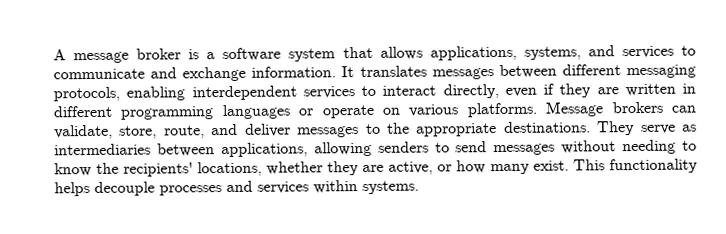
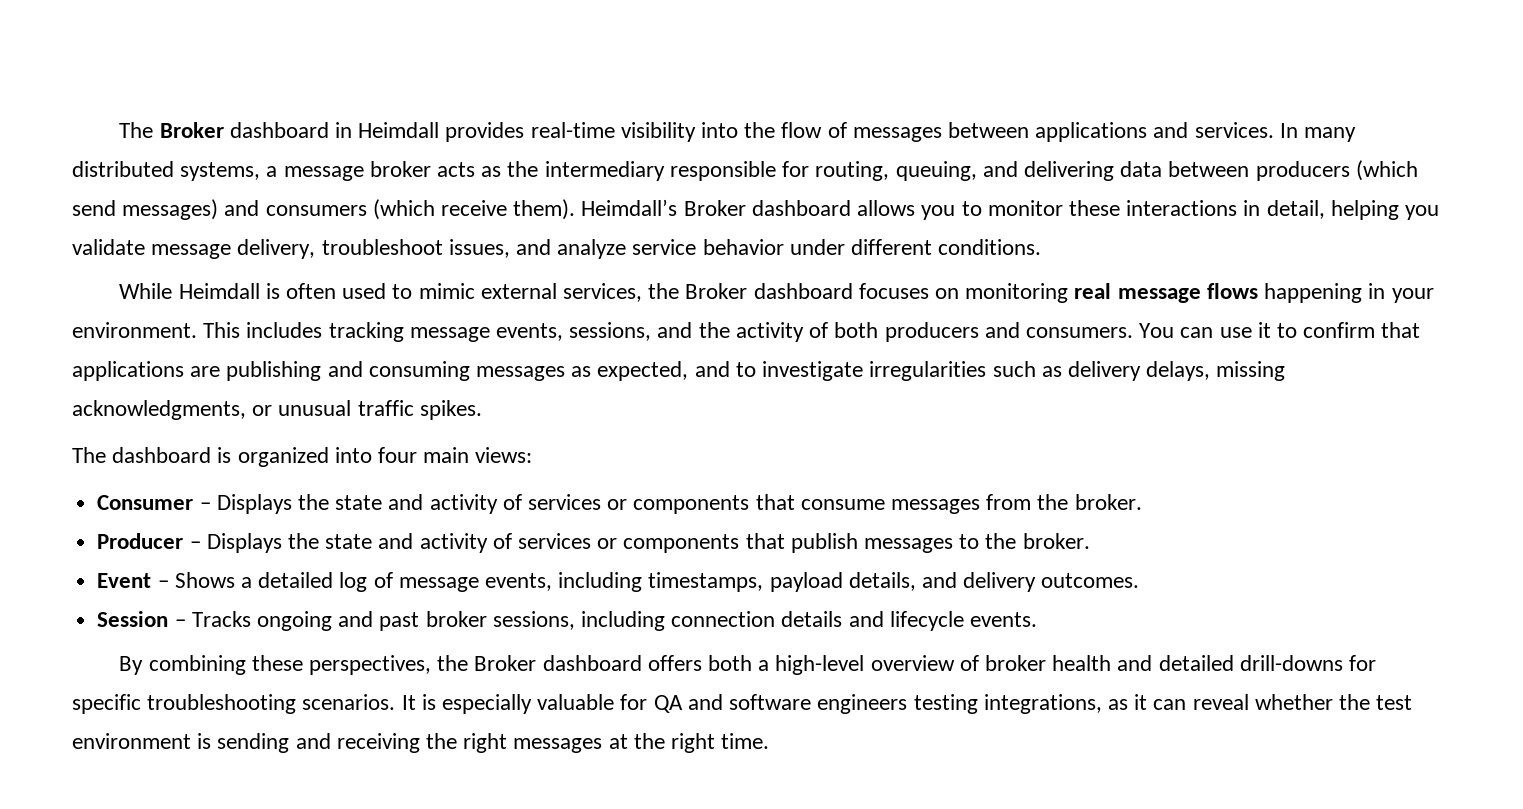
[53,45,697,64] [53,64,696,82] [53,83,696,102] [53,101,696,120] [54,121,697,140] [54,139,697,158] [54,158,698,177] [54,180,419,197] A message broker is a software system that allows applications, systems, and services to communicate and exchange information. It translates messages between different messaging protocols, enabling interdependent services to interact directly, even if they are written in different programming languages or operate on various platforms. Message brokers can validate, store, route, and deliver messages to the appropriate destinations. They serve as intermediaries between applications, allowing senders to send messages without needing to know the recipients' locations, whether they are active, or how many exist. This functionality helps decouple processes and services within systems. -> [119,122,1357,142] [72,160,1418,181] [72,199,1439,220] [72,239,1042,259] [119,283,1434,303] [72,322,1421,342] [72,361,1286,381] [72,400,482,420] [72,447,533,467] [97,494,1142,514] [97,533,1090,553] [97,572,1140,592] [97,611,1038,631] [119,655,1377,675] [72,694,1413,714] [72,733,770,753] The Broker dashboard in Heimdall provides real-time visibility into the flow of messages between applications and services. In many distributed systems, a message broker acts as the intermediary responsible for routing, queuing, and delivering data between producers (which send messages) and consumers (which receive them). Heimdall’s Broker dashboard allows you to monitor these interactions in detail, helping you validate message delivery, troubleshoot issues, and analyze service behavior under different conditions. // While Heimdall is often used to mimic external services, the Broker dashboard focuses on monitoring real message flows happening in your environment. This includes tracking message events, sessions, and the activity of both producers and consumers. You can use it to confirm that applications are publishing and consuming messages as expected, and to investigate irregularities such as delivery delays, missing acknowledgments, or unusual traffic spikes. // The dashboard is organized into four main views: // Consumer – Displays the state and activity of services or components that consume messages from the broker. // Producer – Displays the state and activity of services or components that publish messages to the broker. // Event – Shows a detailed log of message events, including timestamps, payload details, and delivery outcomes. // Session – Tracks ongoing and past broker sessions, including connection details and lifecycle events. // By combining these perspectives, the Broker dashboard offers both a high-level overview of broker health and detailed drill-downs for specific troubleshooting scenarios. It is especially valuable for QA and software engineers testing integrations, as it can reveal whether the test environment is sending and receiving the right messages at the right time.

